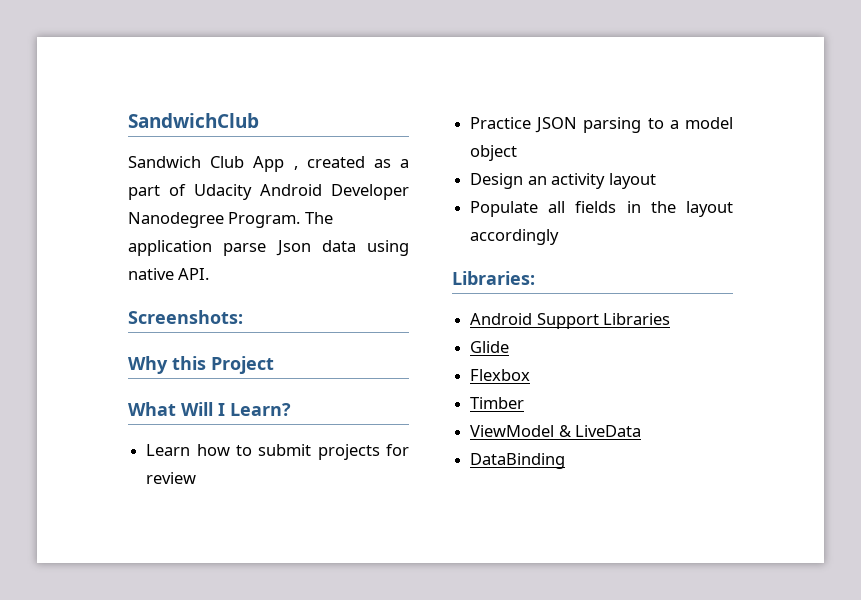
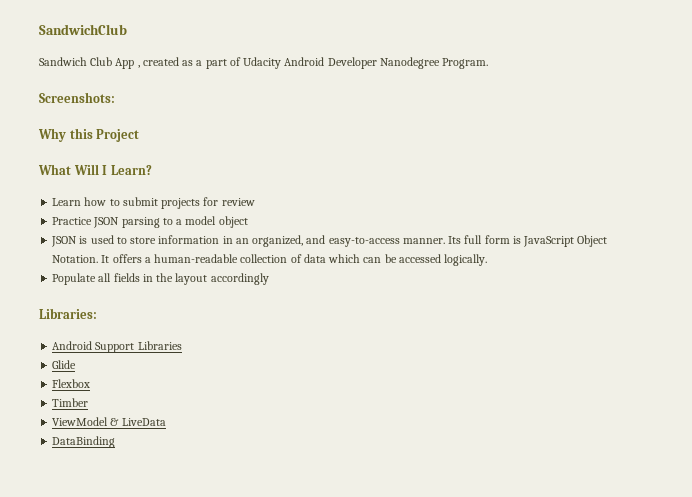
[304,212,333,224] [128,240,409,256] [128,268,210,280] The application parse Json data using native API. -> (489, 63) none
[470,173,656,189] Design an activity layout -> [51,235,608,247] [52,254,488,266] JSON is used to store information in an organized, and easy-to-access manner. Its full form is JavaScript Object Notation. It offers a human-readable collection of data which can be accessed logically.

